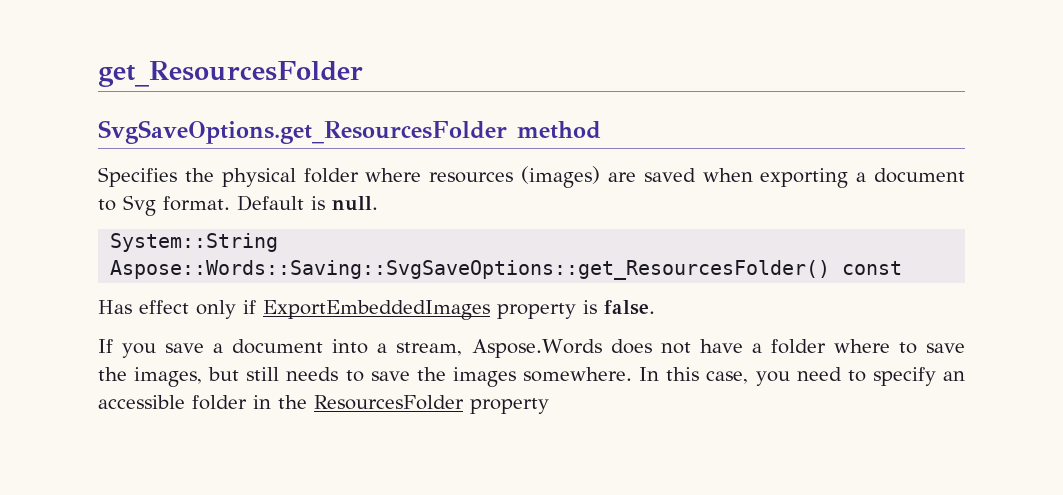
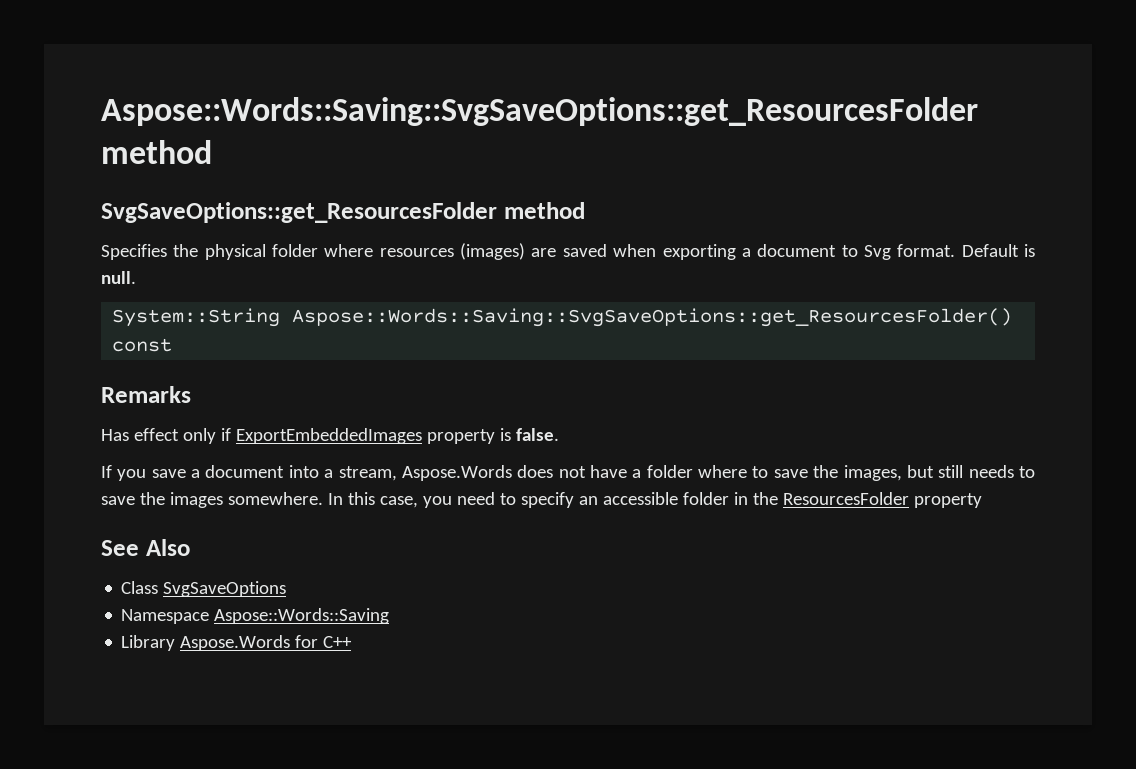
[98,61,363,87] [98,120,507,144] get_ResourcesFolder // SvgSaveOptions.get_ResourcesFolder -> [101,97,978,126] [101,140,212,164] [101,202,497,223] Aspose::Words::Saving::SvgSaveOptions::get_ResourcesFolder method // SvgSaveOptions::get_ResourcesFolder
(903, 268) none -> [101,386,191,403] // Remarks
(549, 406) none -> [101,539,190,556] [121,581,287,597] [121,608,390,624] [121,635,353,651] // See Also // Class SvgSaveOptions // Namespace Aspose::Words::Saving // Library Aspose.Words for C++

